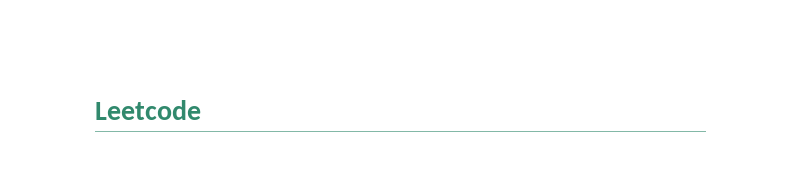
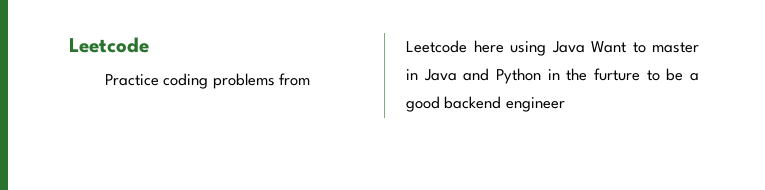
[95,100,201,120] Leetcode -> [69,37,149,53] [104,73,311,89] [406,40,699,56] [406,68,699,84] [406,96,565,112] Leetcode // Practice coding problems from Leetcode here using Java Want to master in Java and Python in the furture to be a good backend engineer

